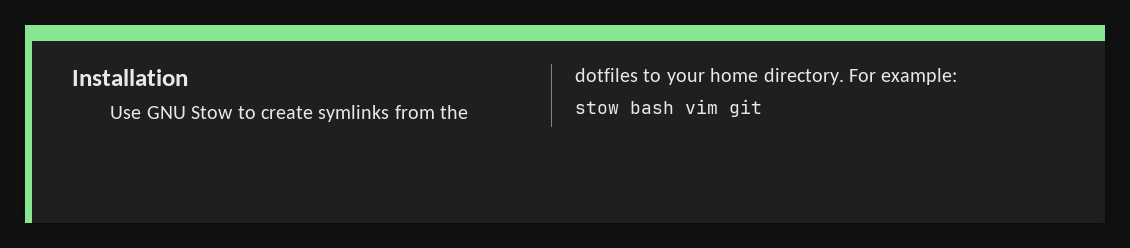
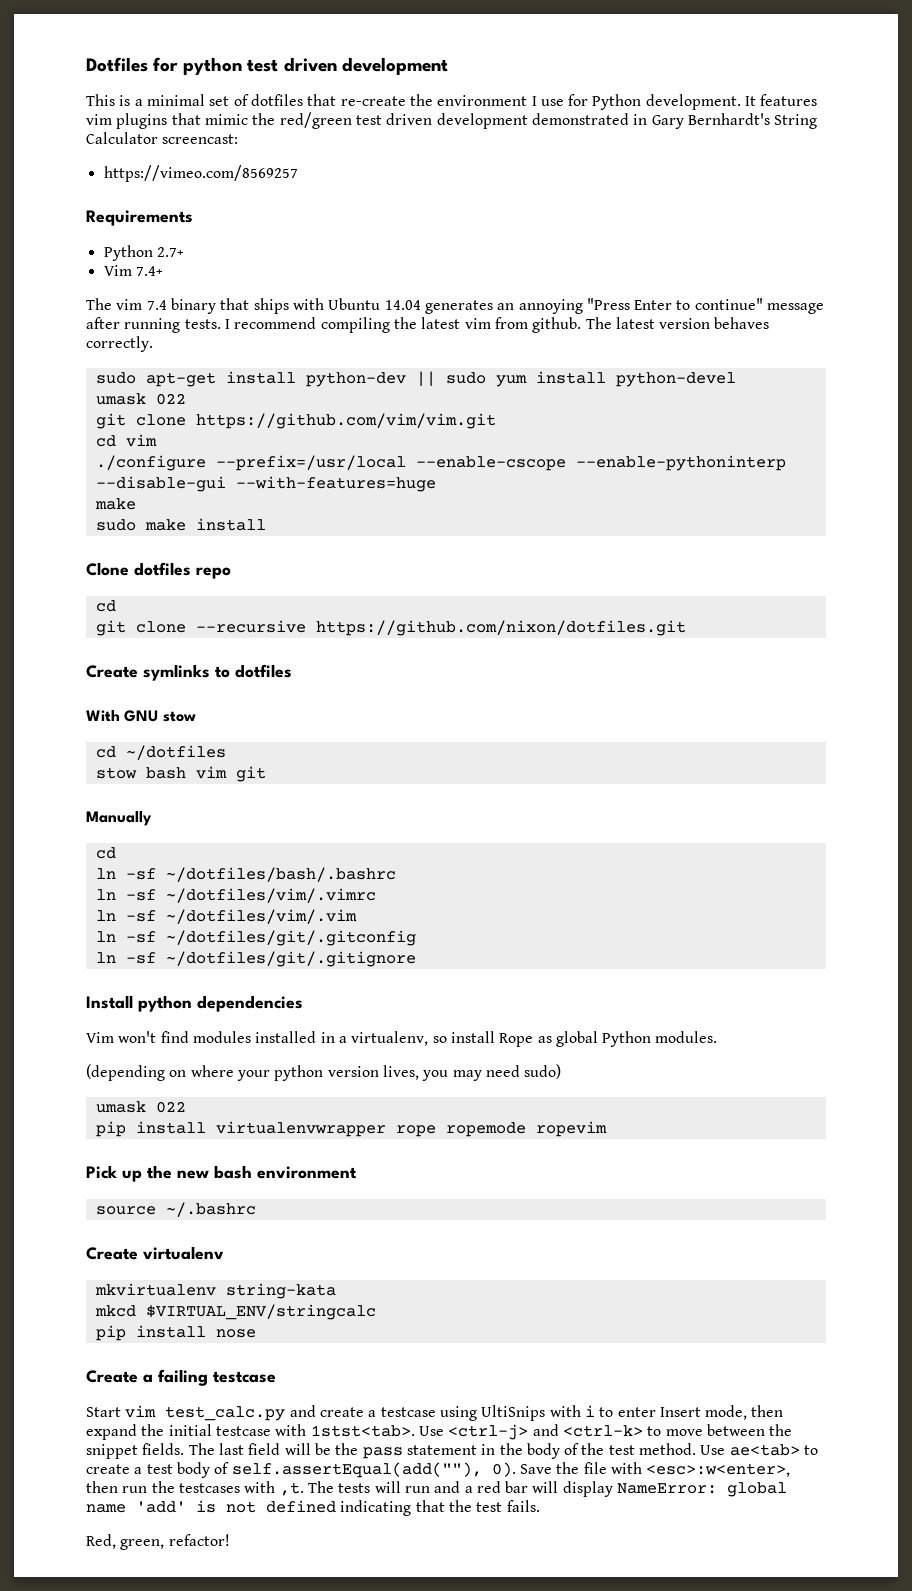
[72,69,188,86] [110,105,469,122] [575,68,958,85] [575,99,762,117] Installation // Use GNU Stow to create symlinks from the dotfiles to your home directory. For example: // stow bash vim git -> [86,57,448,75] [86,94,818,110] [86,112,818,129] [86,132,239,144] [103,165,298,182] [86,210,193,226] [103,245,184,261] [103,265,163,276] [86,298,825,314] [86,317,770,333] [86,336,153,352] [95,371,736,387] [95,393,186,405] [95,413,496,429] [95,434,157,447] [95,455,786,471] [95,476,436,492] [94,498,136,510] [95,518,266,531] [86,562,231,579] [95,600,116,612] [95,620,686,636] [86,664,292,681] [86,710,196,722] [95,745,226,760] [95,766,266,782] [86,811,152,826] [95,847,116,859] [95,867,396,882] [95,888,376,903] [95,909,357,924] [95,930,416,946] [95,951,416,967] [86,995,303,1012] [86,1031,718,1047] [86,1064,562,1081] [95,1101,186,1113] [95,1121,607,1137] [86,1165,357,1182] [95,1202,256,1217] [86,1246,224,1260] [94,1283,336,1299] [94,1304,376,1320] [95,1325,256,1341] [86,1369,276,1386] [86,1405,784,1421] [86,1424,793,1440] [86,1443,819,1459] [86,1462,791,1478] [86,1481,788,1497] [86,1500,540,1516] [86,1534,230,1550] Dotfiles for python test driven development // This is a minimal set of dotfiles that re-create the environment I use for Python development. It features vim plugins that mimic the red/green test driven development demonstrated in Gary Bernhardt's String Calculator screencast: // https://vimeo.com/8569257 // Requirements // Python 2.7+ // Vim 7.4+ // The vim 7.4 binary that ships with Ubuntu 14.04 generates an annoying "Press Enter to continue" message after running tests. I recommend compiling the latest vim from github. The latest version behaves correctly. // sudo apt-get install python-dev || sudo yum install python-devel // umask 022 // git clone https://github.com/vim/vim.git // cd vim // ./configure --prefix=/usr/local --enable-cscope --enable-pythoninterp --disable-gui --with-features=huge // make // sudo make install // Clone dotfiles repo // cd // git clone --recursive https://github.com/nixon/dotfiles.git // Create symlinks to dotfiles // With GNU stow // cd ~/dotfiles // stow bash vim git // Manually // cd // ln -sf ~/dotfiles/bash/.bashrc // ln -sf ~/dotfiles/vim/.vimrc // ln -sf ~/dotfiles/vim/.vim // ln -sf ~/dotfiles/git/.gitconfig // ln -sf ~/dotfiles/git/.gitignore // Install python dependencies // Vim won't find modules installed in a virtualenv, so install Rope as global Python modules. // (depending on where your python version lives, you may need sudo) // umask 022 // pip install virtualenvwrapper rope ropemode ropevim // Pick up the new bash environment // source ~/.bashrc // Create virtualenv // mkvirtualenv string-kata // mkcd $VIRTUAL_ENV/stringcalc // pip install nose // Create a failing testcase // Start vim test_calc.py and create a testcase using UltiSnips with i to enter Insert mode, then expand the initial testcase with 1stst<tab>. Use <ctrl-j> and <ctrl-k> to move between the snippet fields. The last field will be the pass statement in the body of the test method. Use ae<tab> to create a test body of self.assertEqual(add(""), 0). Save the file with <esc>:w<enter>, then run the testcases with ,t. The tests will run and a red bar will display NameError: global name 'add' is not defined indicating that the test fails. // Red, green, refactor!

